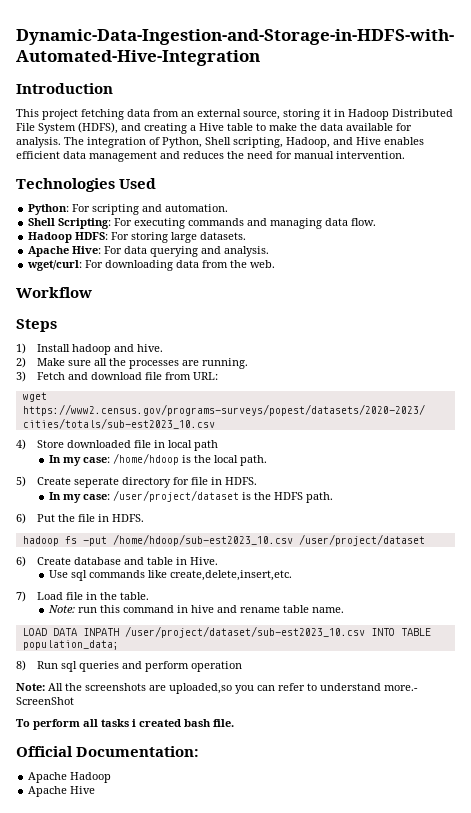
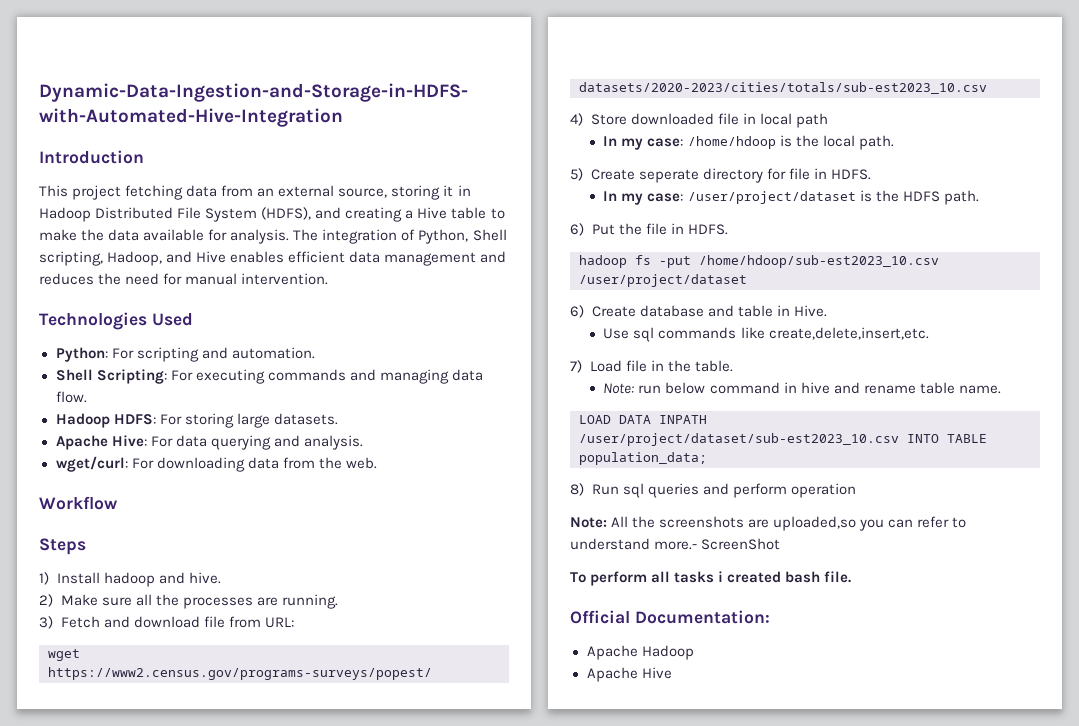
[99,605,120,613] this -> [665,382,706,394] below

